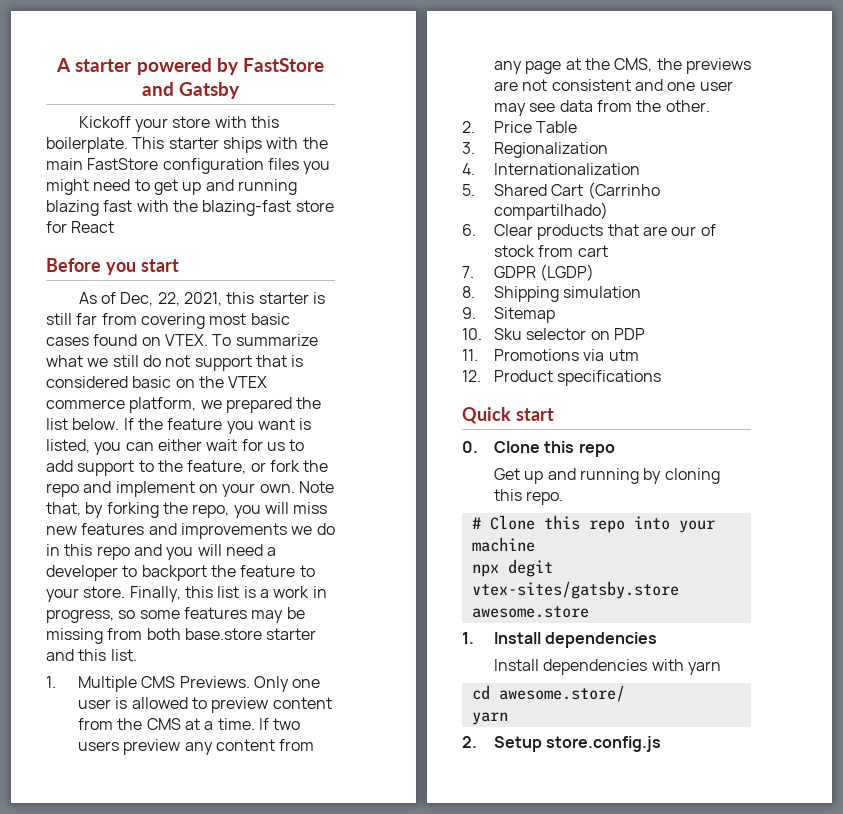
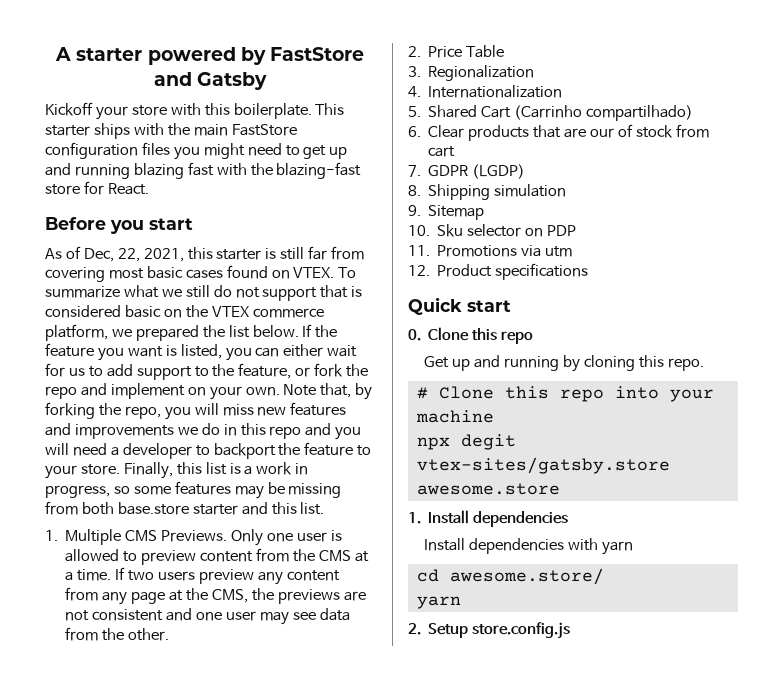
[71,221,115,233] React -> [107,183,149,195] React.

